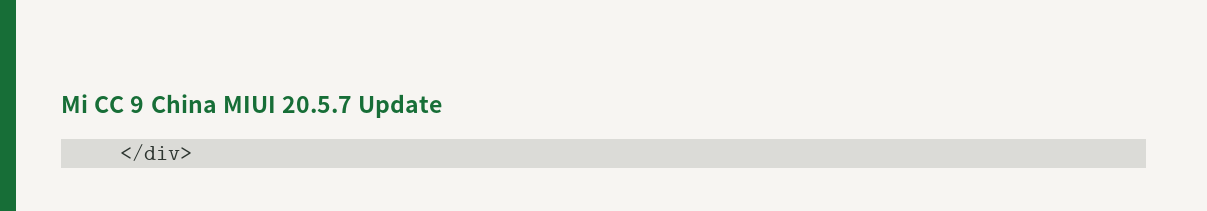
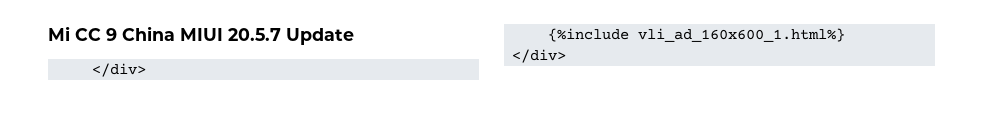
(193, 152) none -> [547,28,845,42] [511,49,566,63] // {%include vli_ad_160x600_1.html%} // </div>

